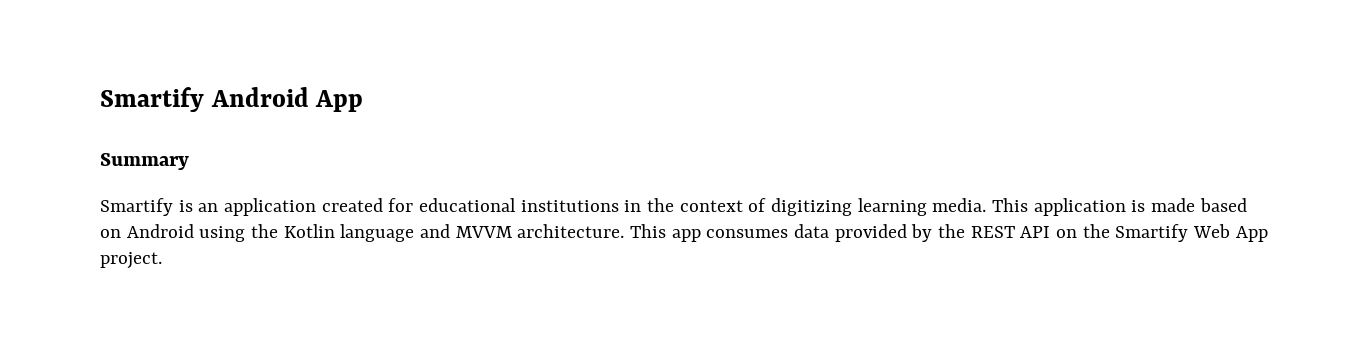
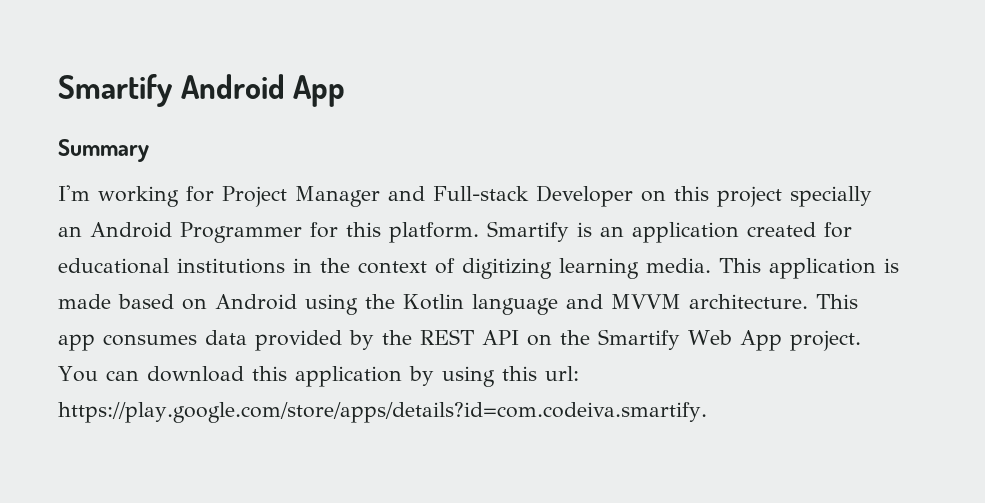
(189, 161) none -> [58,185,872,207] [58,222,479,243] I'm working for Project Manager and Full-stack Developer on this project specially an Android Programmer for this platform.
(162, 260) none -> [58,366,579,387] [58,402,707,423] You can download this application by using this url: https://play.google.com/store/apps/details?id=com.codeiva.smartify.

